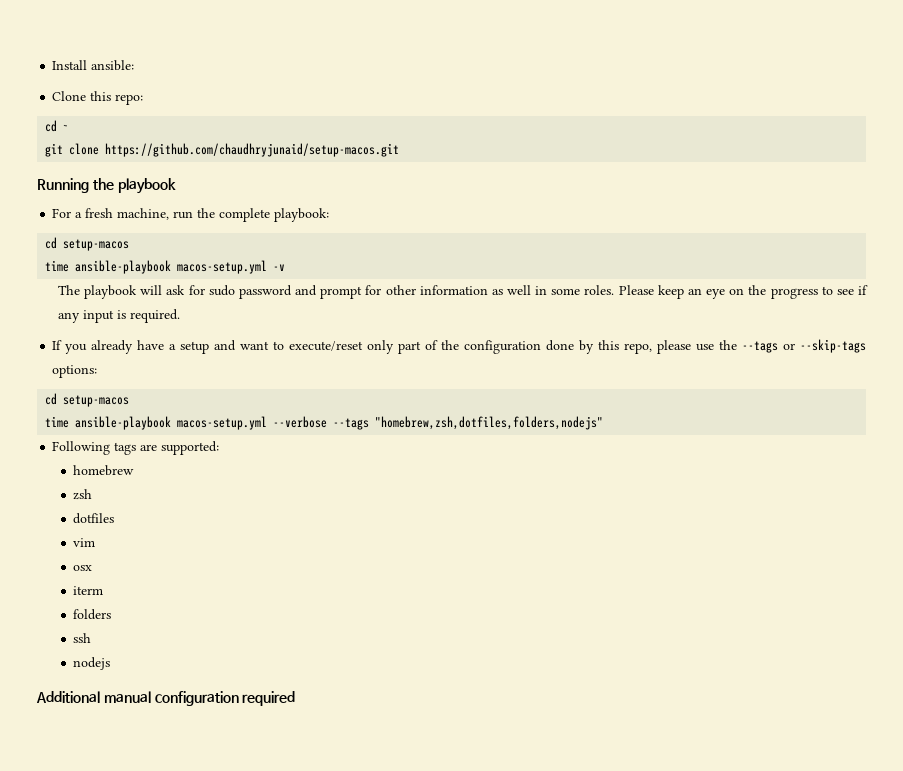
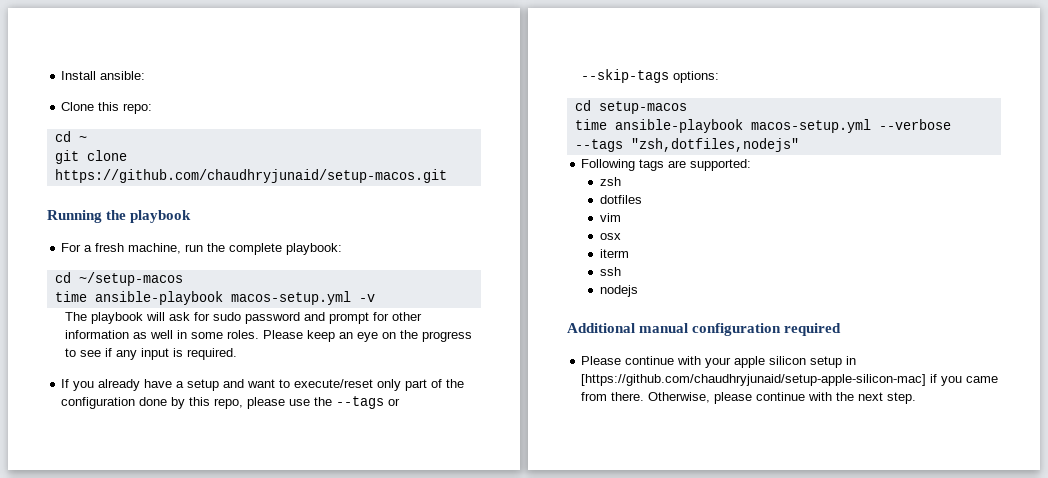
[63,239,130,251] setup-macos -> [78,272,183,286] ~/setup-macos
[375,416,604,430] "homebrew,zsh,dotfiles,folders,nodejs" -> [630,138,799,152] "zsh,dotfiles,nodejs"
[73,465,135,476] // homebrew -> (752, 165) none
[73,609,112,620] // folders -> (629, 253) none
(296, 698) none -> [581,356,857,368] [581,374,999,386] [581,392,917,404] // Please continue with your apple silicon setup in [https://github.com/chaudhryjunaid/setup-apple-silicon-mac] if you came from there. Otherwise, please continue with the next step.

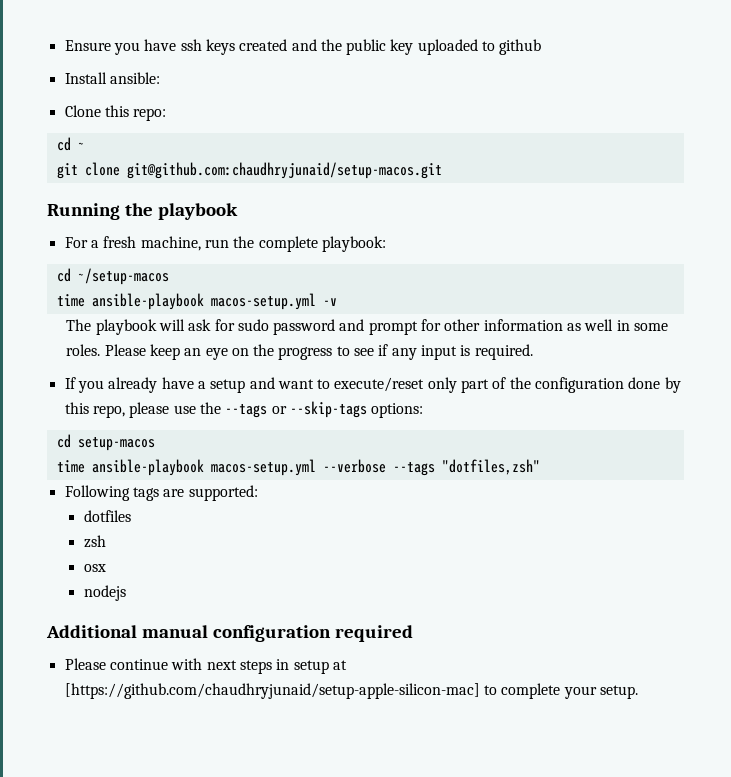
(61, 75) none -> [64,39,542,55] Ensure you have ssh keys created and the public key uploaded to github //
[54,169,447,183] https://github.com/chaudhryjunaid/setup-macos.git -> [126,162,442,179] git@github.com:chaudhryjunaid/setup-macos.git
[630,138,799,152] "zsh,dotfiles,nodejs" -> [441,459,540,475] "dotfiles,zsh"
(752, 165) none -> [83,510,131,522] // dotfiles
[599,195,642,204] [599,213,621,222] // dotfiles // vim -> (106, 541) none
[599,249,629,258] [599,267,621,276] // iterm // ssh -> (106, 568) none
[705,356,857,368] [581,374,999,386] [581,392,917,404] your apple silicon setup in [https://github.com/chaudhryjunaid/setup-apple-silicon-mac] if you came from there. Otherwise, please continue with the next step. -> [206,659,347,674] [64,683,638,699] next steps in setup at [https://github.com/chaudhryjunaid/setup-apple-silicon-mac] to complete your setup.

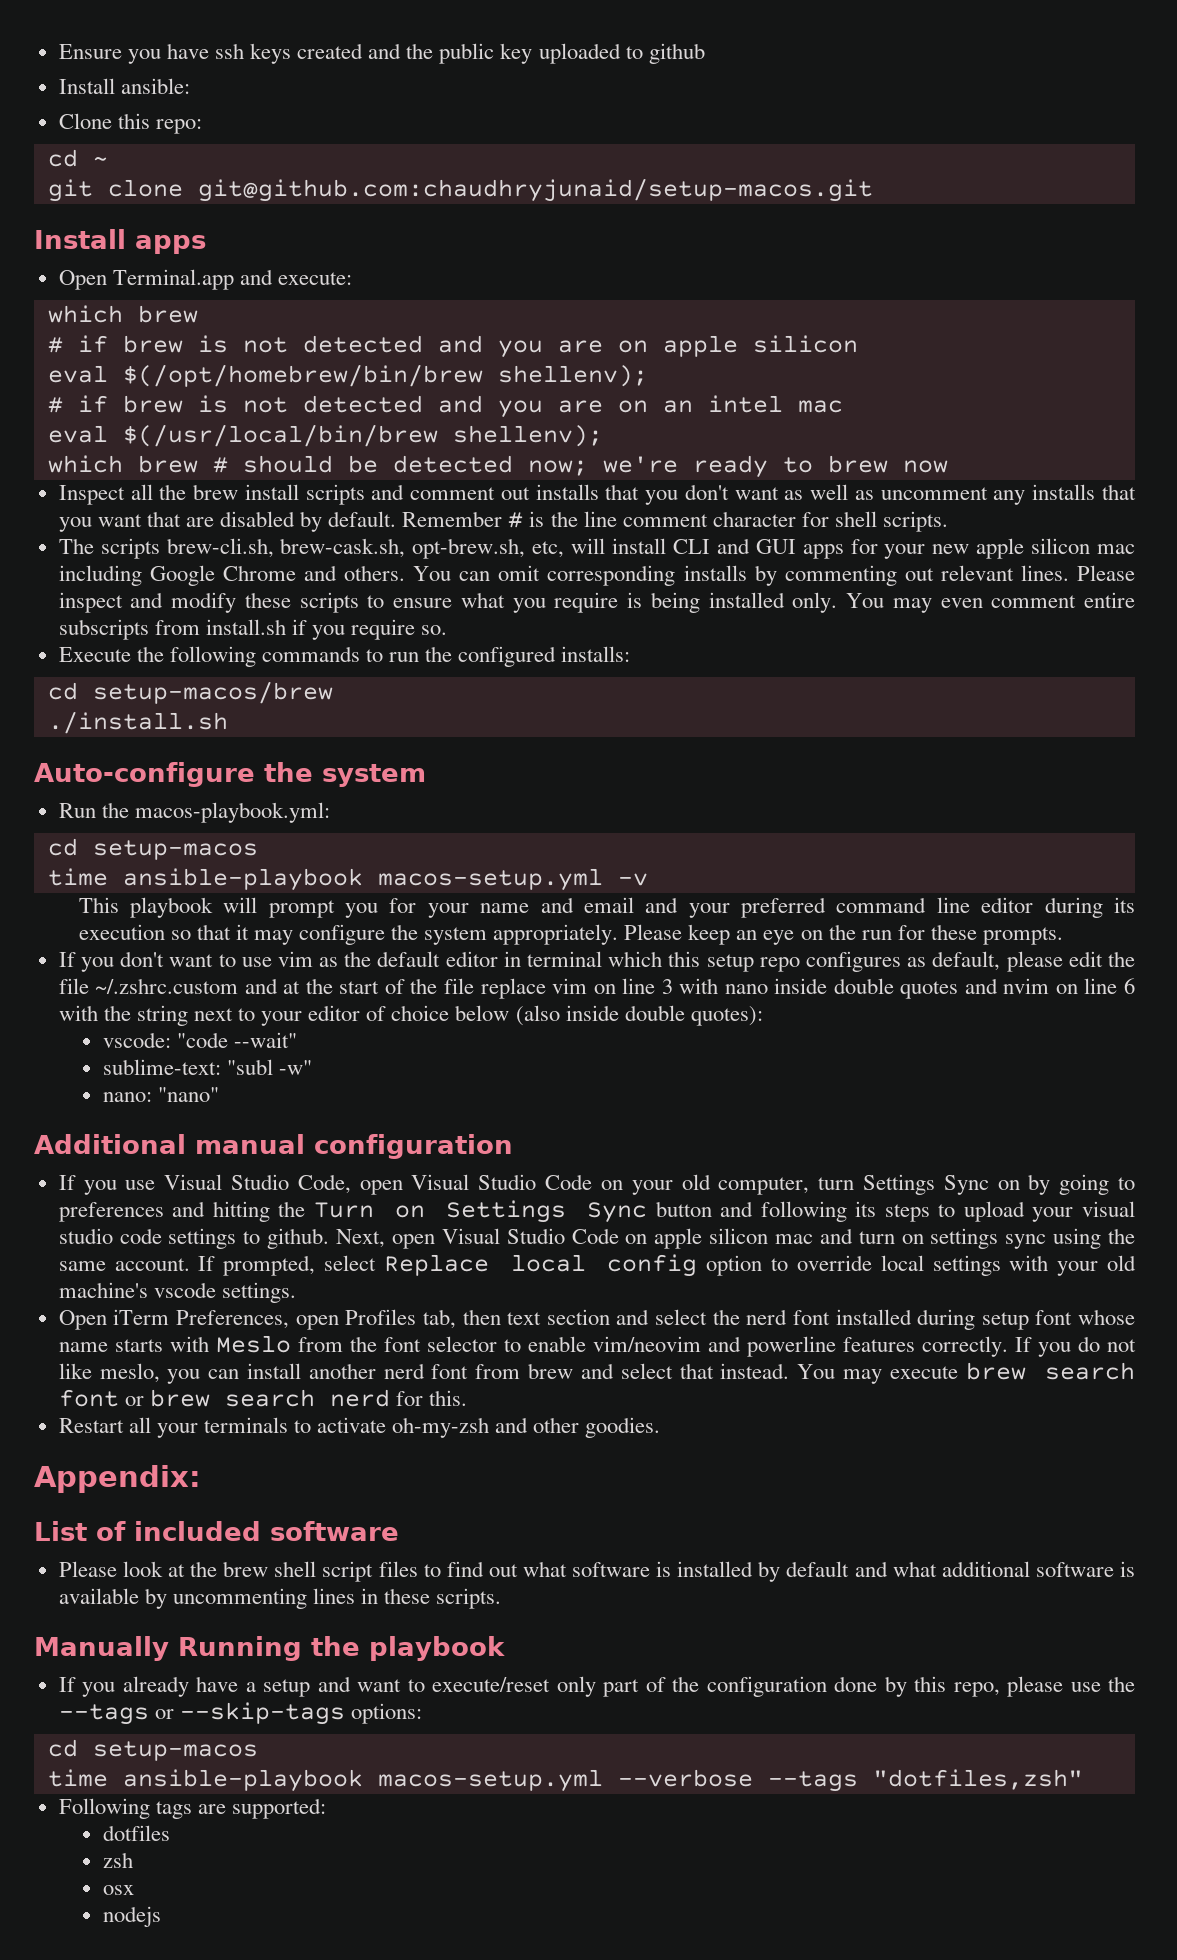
[47,203,238,220] [64,236,386,252] [56,268,169,285] Running the playbook // For a fresh machine, run the complete playbook: // cd ~/setup-macos -> [34,229,206,254] [58,269,352,290] [47,305,198,323] [47,335,858,358] [47,364,648,387] [47,395,843,418] [47,424,603,447] [47,455,948,478] [58,484,1137,505] [58,511,948,532] [58,538,1135,559] [58,565,1135,586] [58,592,1135,613] [58,619,448,640] [58,646,631,667] [47,681,333,704] [47,711,228,734] [34,762,426,787] [58,802,330,823] [47,838,258,860] Install apps // Open Terminal.app and execute: // which brew // # if brew is not detected and you are on apple silicon // eval $(/opt/homebrew/bin/brew shellenv); // # if brew is not detected and you are on an intel mac // eval $(/usr/local/bin/brew shellenv); // which brew # should be detected now; we're ready to brew now // Inspect all the brew install scripts and comment out installs that you don't want as well as uncomment any installs that you want that are disabled by default. Remember # is the line comment character for shell scripts. // The scripts brew-cli.sh, brew-cask.sh, opt-brew.sh, etc, will install CLI and GUI apps for your new apple silicon mac including Google Chrome and others. You can omit corresponding installs by commenting out relevant lines. Please inspect and modify these scripts to ensure what you require is being installed only. You may even comment entire subscripts from install.sh if you require so. // Execute the following commands to run the configured installs: // cd setup-macos/brew // ./install.sh // Auto-configure the system // Run the macos-playbook.yml: // cd setup-macos
[66,319,92,331] The -> [78,897,119,913] This
[188,319,669,335] [66,344,101,356] ask for sudo password and prompt for other information as well in some roles. -> [268,897,1136,918] [78,924,619,945] prompt you for your name and email and your preferred command line editor during its execution so that it may configure the system appropriately.
[278,344,533,360] progress to see if any input is required. -> [861,924,1063,945] [58,951,1136,972] [58,978,1135,999] [58,1005,763,1026] [103,1032,298,1048] [103,1059,313,1075] [103,1087,220,1102] [34,1134,513,1159] [58,1174,1135,1195] [58,1200,1135,1223] [58,1228,1135,1249] [58,1254,1136,1277] [58,1282,296,1303] [58,1309,1135,1330] [58,1335,1136,1357] [58,1362,1135,1384] [58,1389,468,1407] [58,1417,661,1438] [34,1465,201,1493] [34,1521,399,1541] [58,1561,1136,1582] [58,1588,502,1609] [34,1636,505,1661] run for these prompts. // If you don't want to use vim as the default editor in terminal which this setup repo configures as default, please edit the file ~/.zshrc.custom and at the start of the file replace vim on line 3 with nano inside double quotes and nvim on line 6 with the string next to your editor of choice below (also inside double quotes): // vscode: "code --wait" // sublime-text: "subl -w" // nano: "nano" // Additional manual configuration // If you use Visual Studio Code, open Visual Studio Code on your old computer, turn Settings Sync on by going to preferences and hitting the Turn on Settings Sync button and following its steps to upload your visual studio code settings to github. Next, open Visual Studio Code on apple silicon mac and turn on settings sync using the same account. If prompted, select Replace local config option to override local settings with your old machine's vscode settings. // Open iTerm Preferences, open Profiles tab, then text section and select the nerd font installed during setup font whose name starts with Meslo from the font selector to enable vim/neovim and powerline features correctly. If you do not like meslo, you can install another nerd font from brew and select that instead. You may execute brew search font or brew search nerd for this. // Restart all your terminals to activate oh-my-zsh and other goodies. // Appendix: // List of included software // Please look at the brew shell script files to find out what software is installed by default and what additional software is available by uncommenting lines in these scripts. // Manually Running the playbook
[46,625,413,642] [64,658,347,674] [64,683,638,699] // Additional manual configuration required // Please continue with next steps in setup at [https://github.com/chaudhryjunaid/setup-apple-silicon-mac] to complete your setup. -> (162, 1916) none

